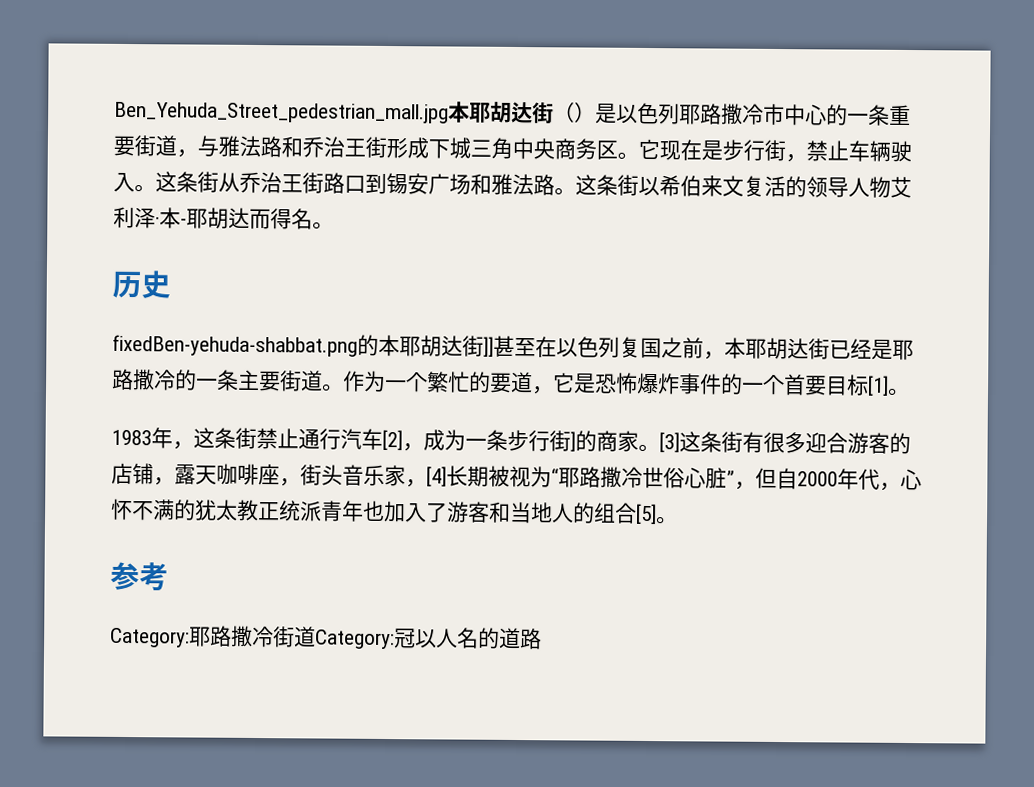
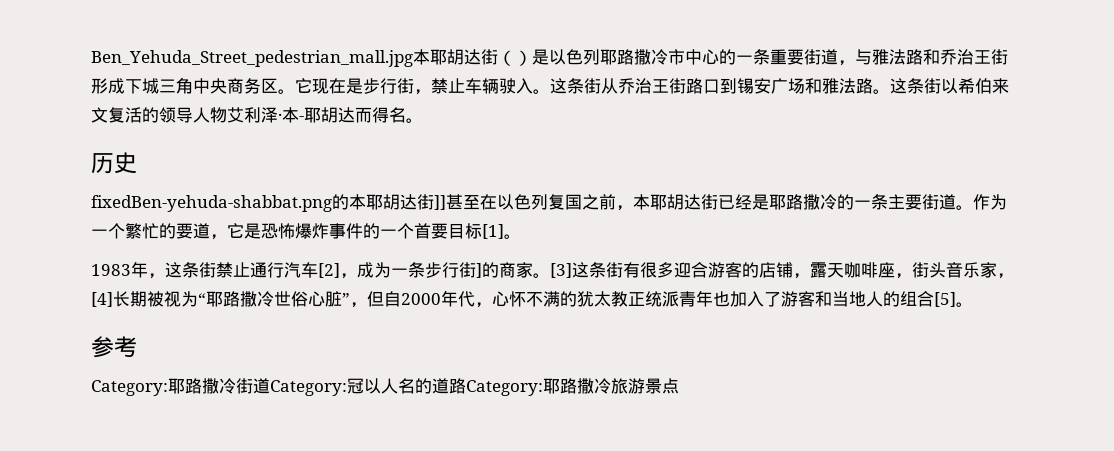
(542, 639) none -> [466,378,679,396] Category:耶路撒冷旅游景点

